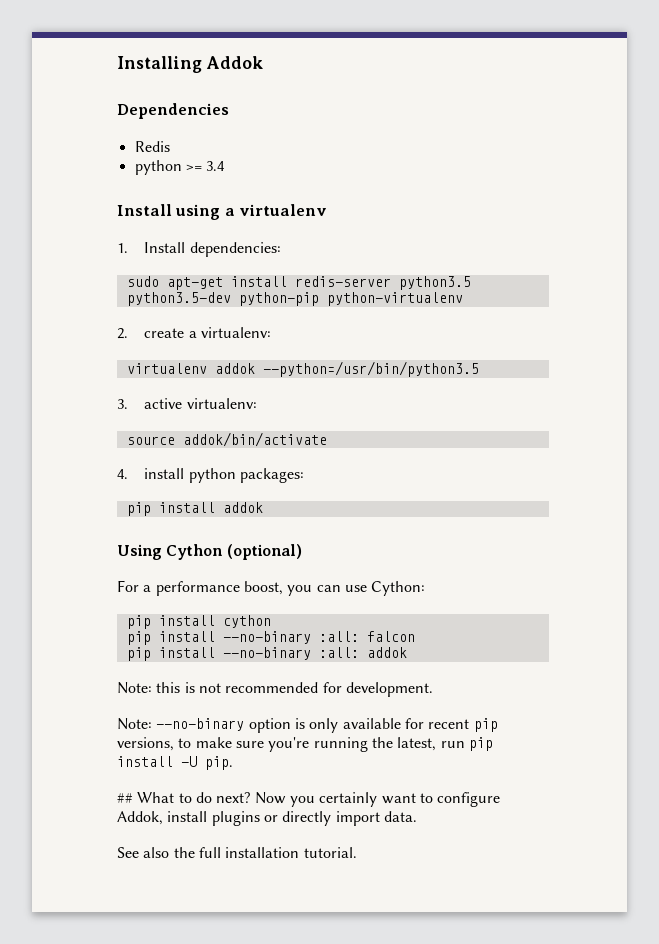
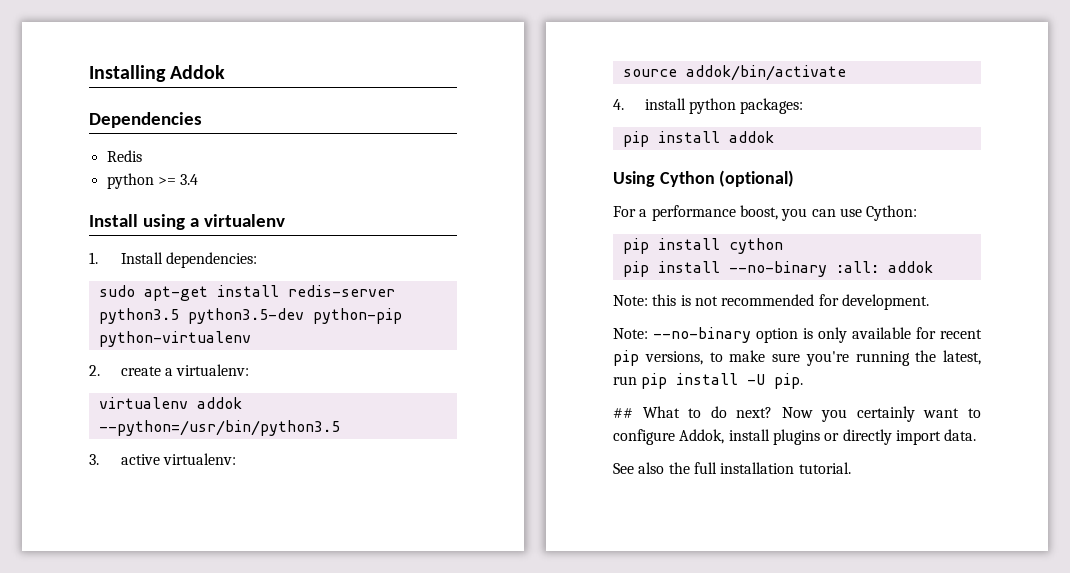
[126,631,415,645] // pip install --no-binary :all: falcon -> (783, 246) none

